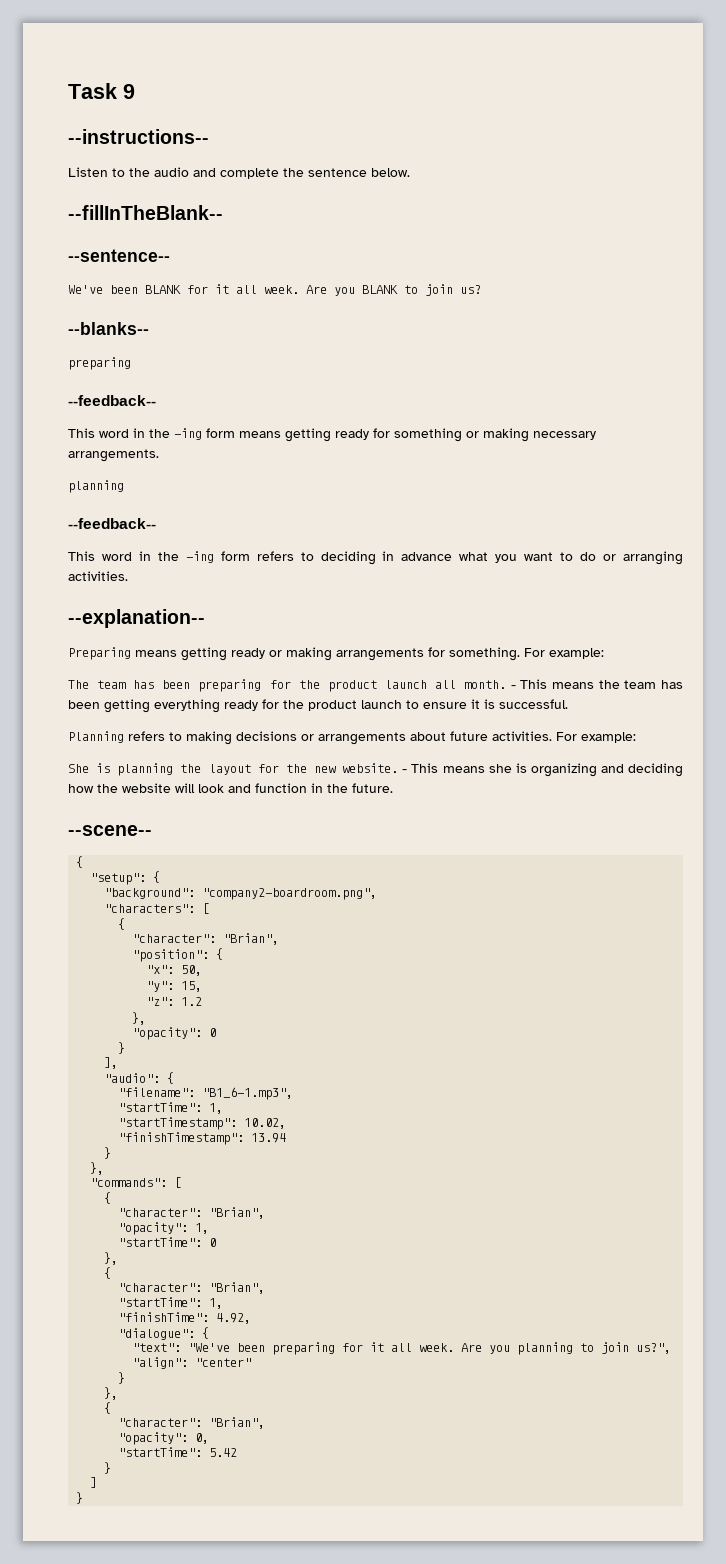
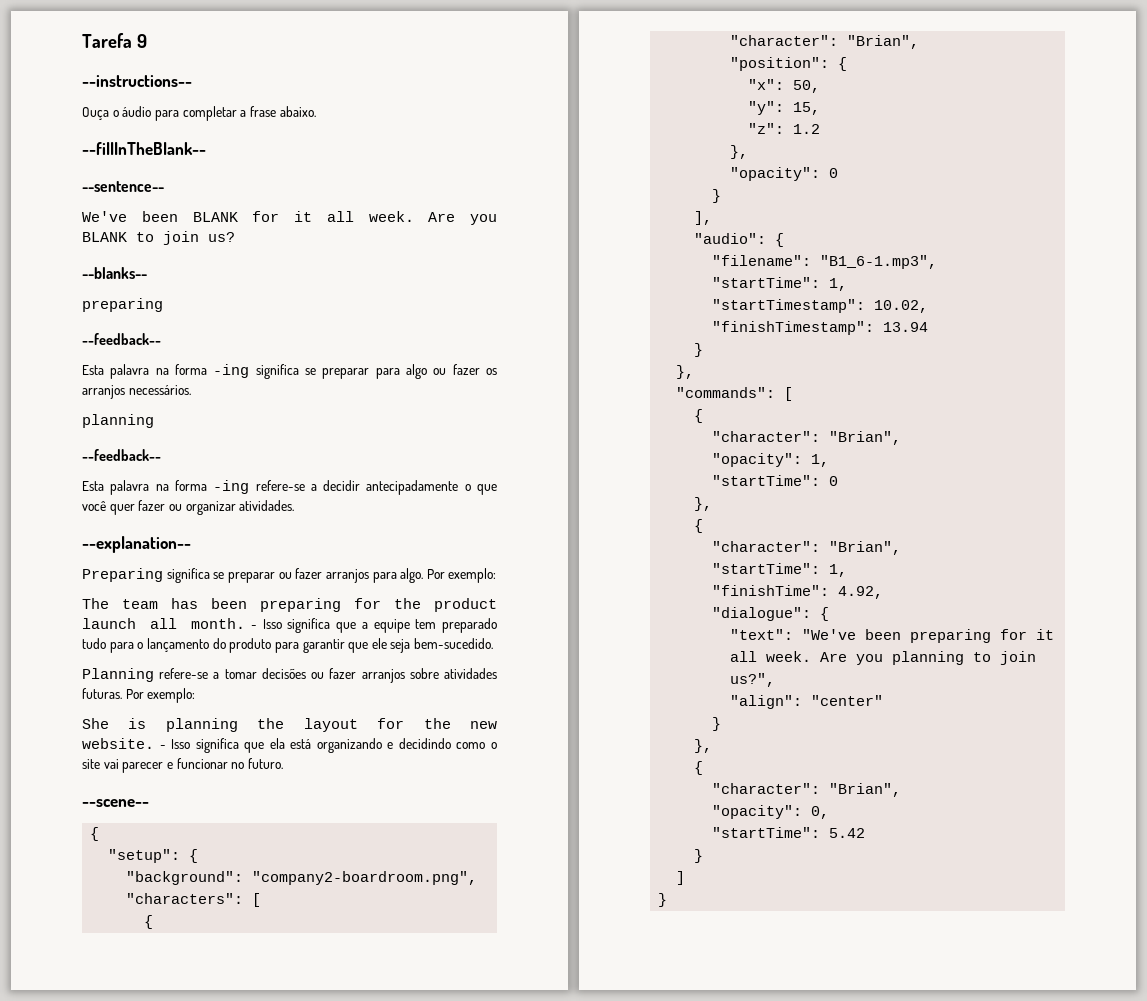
[68,83,117,99] Task -> [82,33,132,48] Tarefa
[68,167,410,179] Listen to the audio and complete the sentence below. -> [82,106,316,121] Ouça o áudio para completar a frase abaixo.
[68,428,596,442] [68,449,159,462] [68,480,124,493] [68,518,156,529] [68,551,684,565] [68,571,128,581] [68,609,205,628] [68,647,604,661] This word in the -ing form means getting ready for something or making necessary arrangements. // planning // --feedback-- // This word in the -ing form refers to deciding in advance what you want to do or arranging activities. // --explanation-- // Preparing means getting ready or making arrangements for something. For example: -> [82,364,497,379] [82,385,191,399] [82,414,154,428] [82,449,161,461] [82,480,498,495] [82,500,295,515] [82,536,191,553] [82,568,497,583] Esta palavra na forma -ing significa se preparar para algo ou fazer os arranjos necessários. // planning // --feedback-- // Esta palavra na forma -ing refere-se a decidir antecipadamente o que você quer fazer ou organizar atividades. // --explanation-- // Preparing significa se preparar ou fazer arranjos para algo. Por exemplo:
[520,679,683,689] [68,699,568,713] [68,731,636,745] This means the team has been getting everything ready for the product launch to ensure it is successful. // Planning refers to making decisions or arrangements about future activities. For example: -> [262,618,497,633] [82,638,494,653] [82,668,498,683] [82,688,196,703] Isso significa que a equipe tem preparado tudo para o lançamento do produto para garantir que ele seja bem-sucedido. // Planning refere-se a tomar decisões ou fazer arranjos sobre atividades futuras. Por exemplo:
[411,763,683,777] [68,783,393,793] This means she is organizing and deciding how the website will look and function in the future. -> [171,738,497,753] [82,758,283,773] Isso significa que ela está organizando e decidindo como o site vai parecer e funcionar no futuro.

